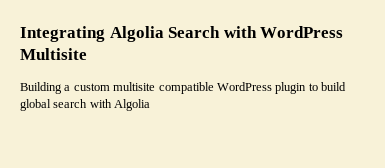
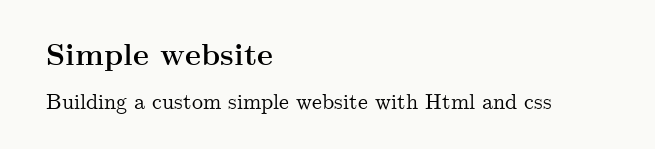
[20,26,344,42] [20,48,87,60] [20,82,346,94] [20,99,151,111] Integrating Algolia Search with WordPress Multisite // Building a custom multisite compatible WordPress plugin to build global search with Algolia -> [46,44,273,71] [46,94,552,114] Simple website // Building a custom simple website with Html and css

